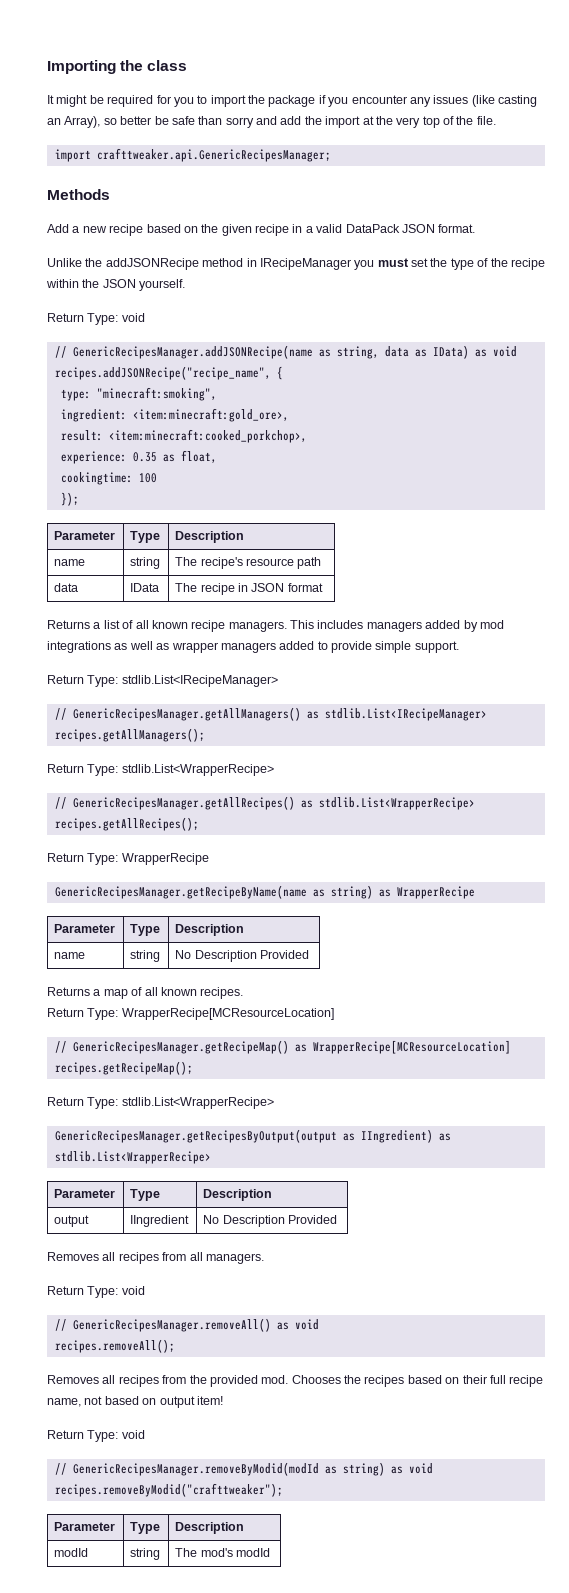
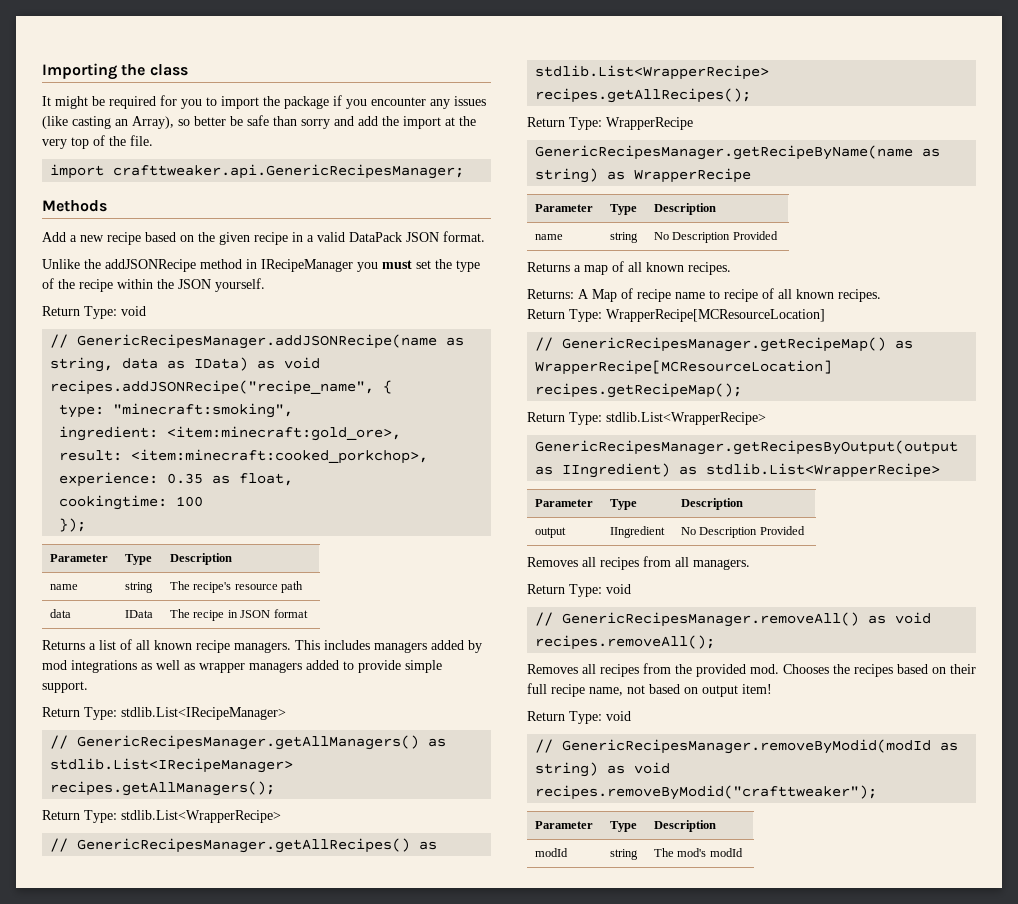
(244, 993) none -> [527,288,881,302] // Returns: A Map of recipe name to recipe of all known recipes.

